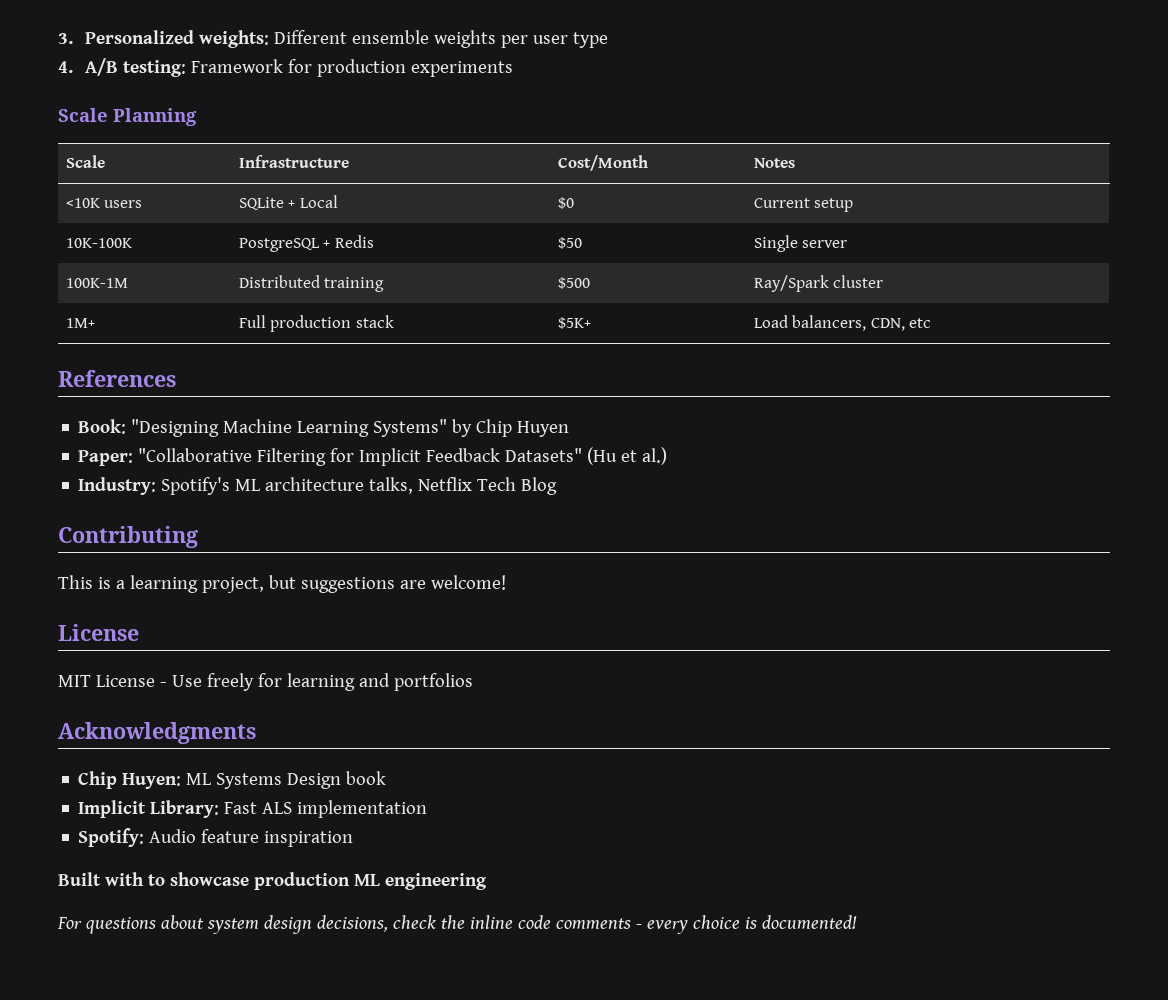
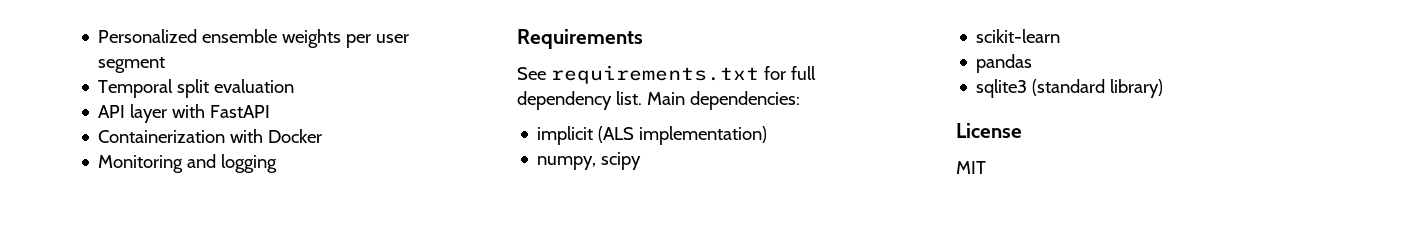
[58,30,609,48] [58,58,514,77] [58,108,197,126] [65,155,105,168] [238,155,349,168] [557,155,648,171] [753,158,795,168] [65,198,143,208] [238,195,338,210] [557,197,574,209] [753,198,854,212] [65,238,132,248] [238,235,374,252] [557,237,582,249] [753,235,848,252] [65,278,128,288] [238,275,385,292] [557,277,590,289] [753,275,884,292] [65,318,95,328] [238,315,394,332] [557,317,591,329] [753,315,932,331] [58,370,176,387] [78,419,570,437] [78,447,668,466] [78,477,558,495] [58,526,198,548] [58,575,506,593] [58,624,139,641] [58,673,473,691] [58,722,256,744] [78,771,387,789] [78,800,428,818] [78,828,354,847] [58,872,487,890] [57,915,857,934] 3. Personalized weights: Different ensemble weights per user type // 4. A/B testing: Framework for production experiments // Scale Planning // Scale | Infrastructure | Cost/Month | Notes // <10K users | SQLite + Local | $0 | Current setup // 10K-100K | PostgreSQL + Redis | $50 | Single server // 100K-1M | Distributed training | $500 | Ray/Spark cluster // 1M+ | Full production stack | $5K+ | Load balancers, CDN, etc // References // Book: "Designing Machine Learning Systems" by Chip Huyen // Paper: "Collaborative Filtering for Implicit Feedback Datasets" (Hu et al.) // Industry: Spotify's ML architecture talks, Netflix Tech Blog // Contributing // This is a learning project, but suggestions are welcome! // License // MIT License - Use freely for learning and portfolios // Acknowledgments // Chip Huyen: ML Systems Design book // Implicit Library: Fast ALS implementation // Spotify: Audio feature inspiration // Built with to showcase production ML engineering // For questions about system design decisions, check the inline code comments - every choice is documented! -> [98,29,410,48] [98,57,166,73] [98,79,295,98] [98,104,271,123] [98,129,323,143] [98,154,278,173] [517,29,643,49] [517,65,816,84] [517,91,800,110] [537,126,768,145] [537,152,642,170] [976,29,1061,43] [976,54,1033,73] [976,79,1164,98] [956,123,1022,138] [956,161,986,174] Personalized ensemble weights per user segment // Temporal split evaluation // API layer with FastAPI // Containerization with Docker // Monitoring and logging // Requirements // See requirements.txt for full dependency list. Main dependencies: // implicit (ALS implementation) // numpy, scipy // scikit-learn // pandas // sqlite3 (standard library) // License // MIT

